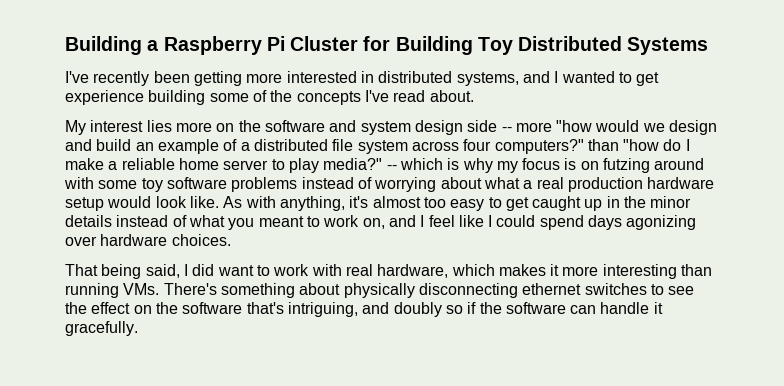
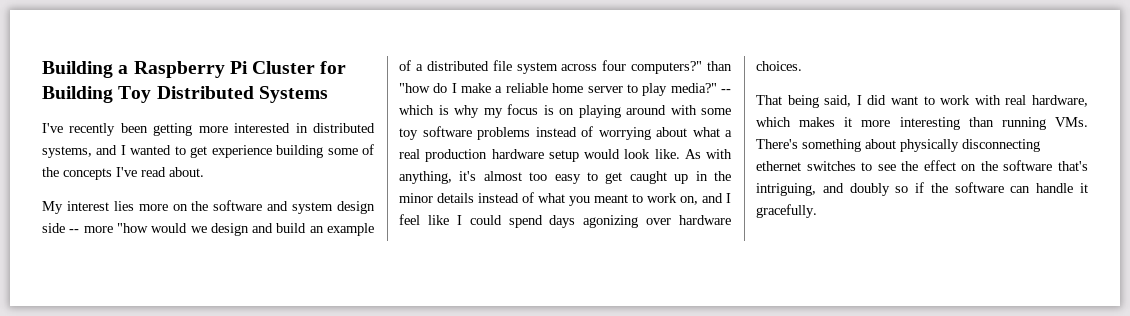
[603,158,651,173] futzing -> [578,105,621,118] playing

